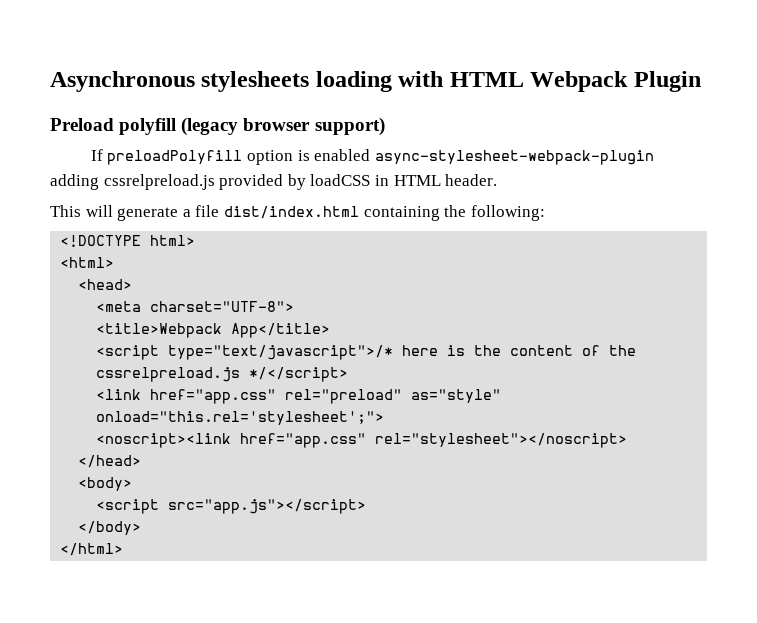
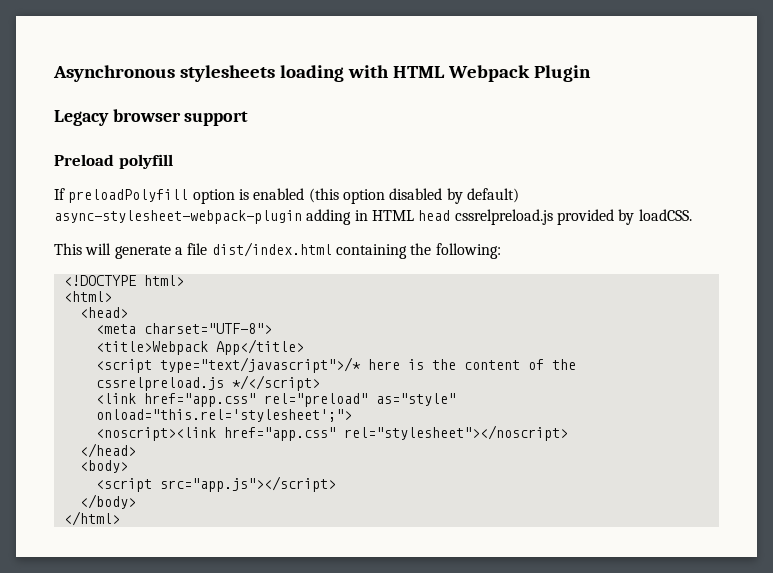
(701, 81) none -> [54,109,249,126] // Legacy browser support
[181,117,385,136] (legacy browser support) -> (173, 161) none
[374,150,654,165] [50,174,498,190] async-stylesheet-webpack-plugin adding cssrelpreload.js provided by loadCSS in HTML header. -> [308,188,519,204] [54,209,692,225] (this option disabled by default) async-stylesheet-webpack-plugin adding in HTML head cssrelpreload.js provided by loadCSS.

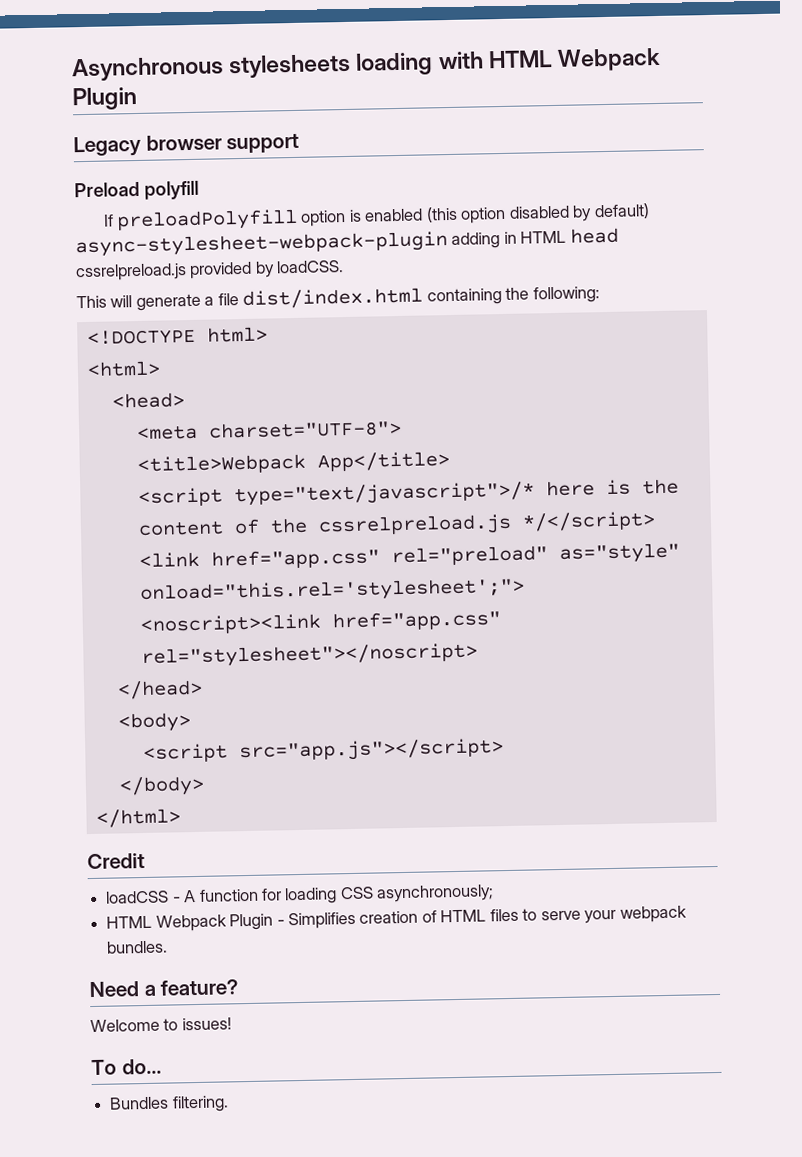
(120, 518) none -> [87,852,145,870] [105,884,495,905] [106,905,687,932] [106,940,169,954] [89,979,239,998] [90,1017,232,1033] [91,1058,162,1076] [109,1095,229,1113] // Credit // loadCSS - A function for loading CSS asynchronously; // HTML Webpack Plugin - Simplifies creation of HTML files to serve your webpack bundles. // Need a feature? // Welcome to issues! // To do... // Bundles filtering.

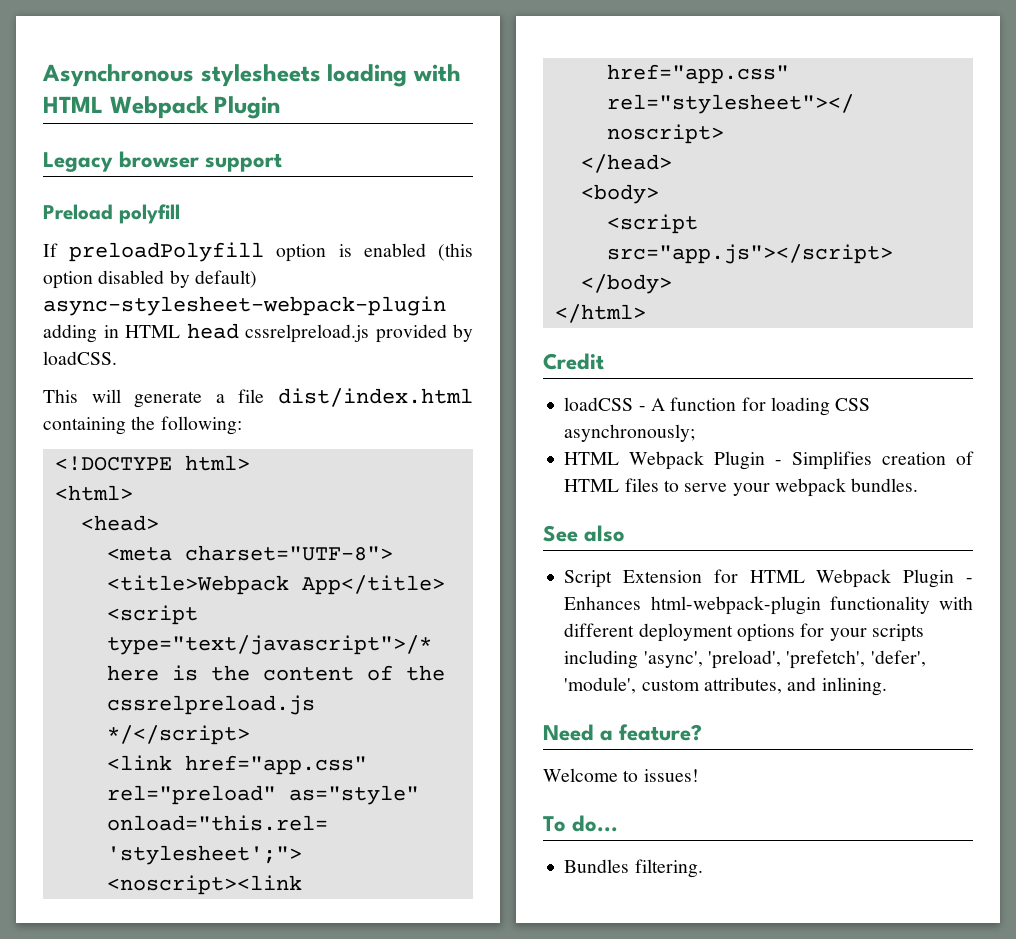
(169, 947) none -> [543,525,626,542] [564,569,973,588] [564,596,973,615] [564,623,924,642] [564,650,926,669] [564,677,887,696] // See also // Script Extension for HTML Webpack Plugin - Enhances html-webpack-plugin functionality with different deployment options for your scripts including 'async', 'preload', 'prefetch', 'defer', 'module', custom attributes, and inlining.

